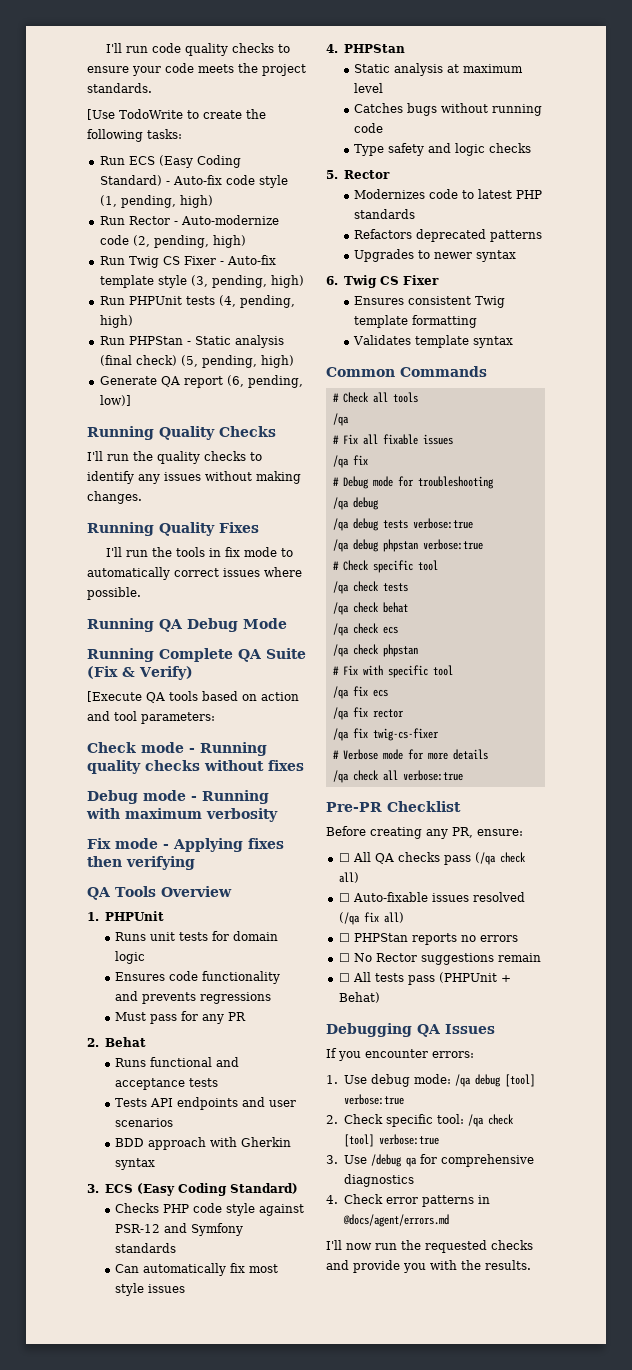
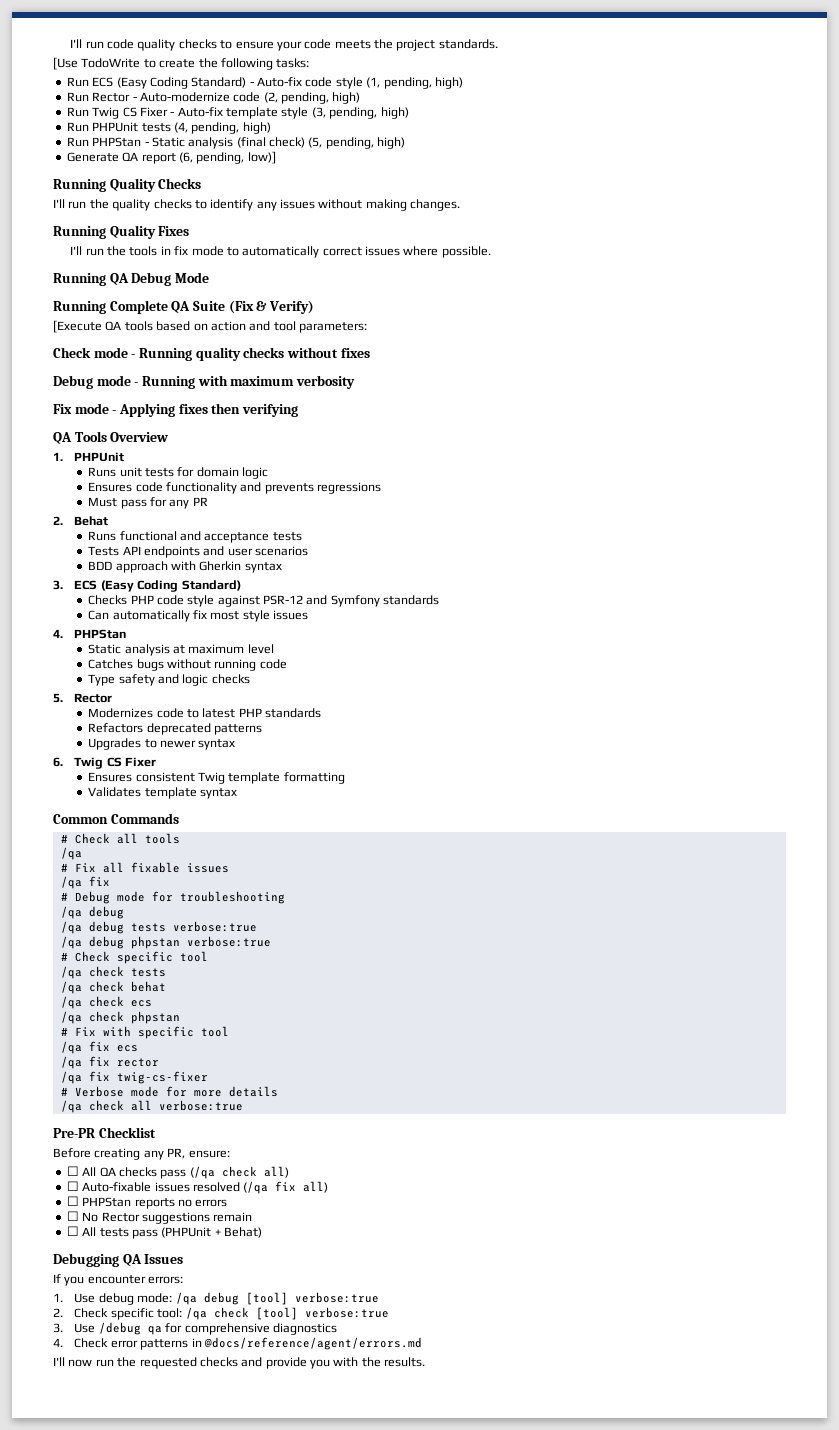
[342,1214,449,1227] @docs/agent/errors.md -> [203,1337,422,1350] @docs/reference/agent/errors.md

